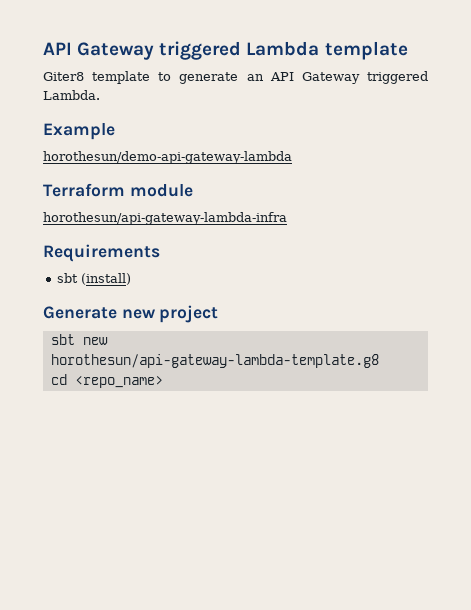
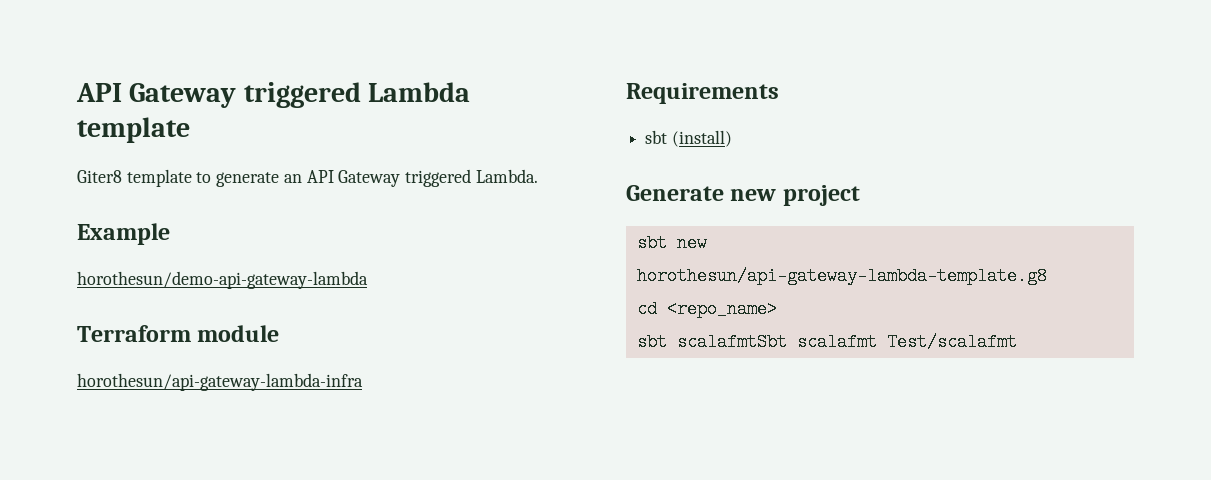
(163, 382) none -> [636,333,1017,351] // sbt scalafmtSbt scalafmt Test/scalafmt

